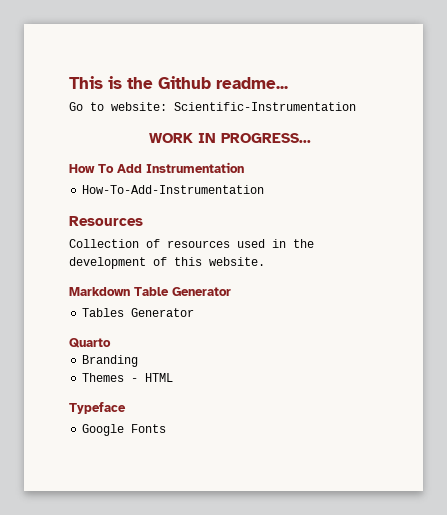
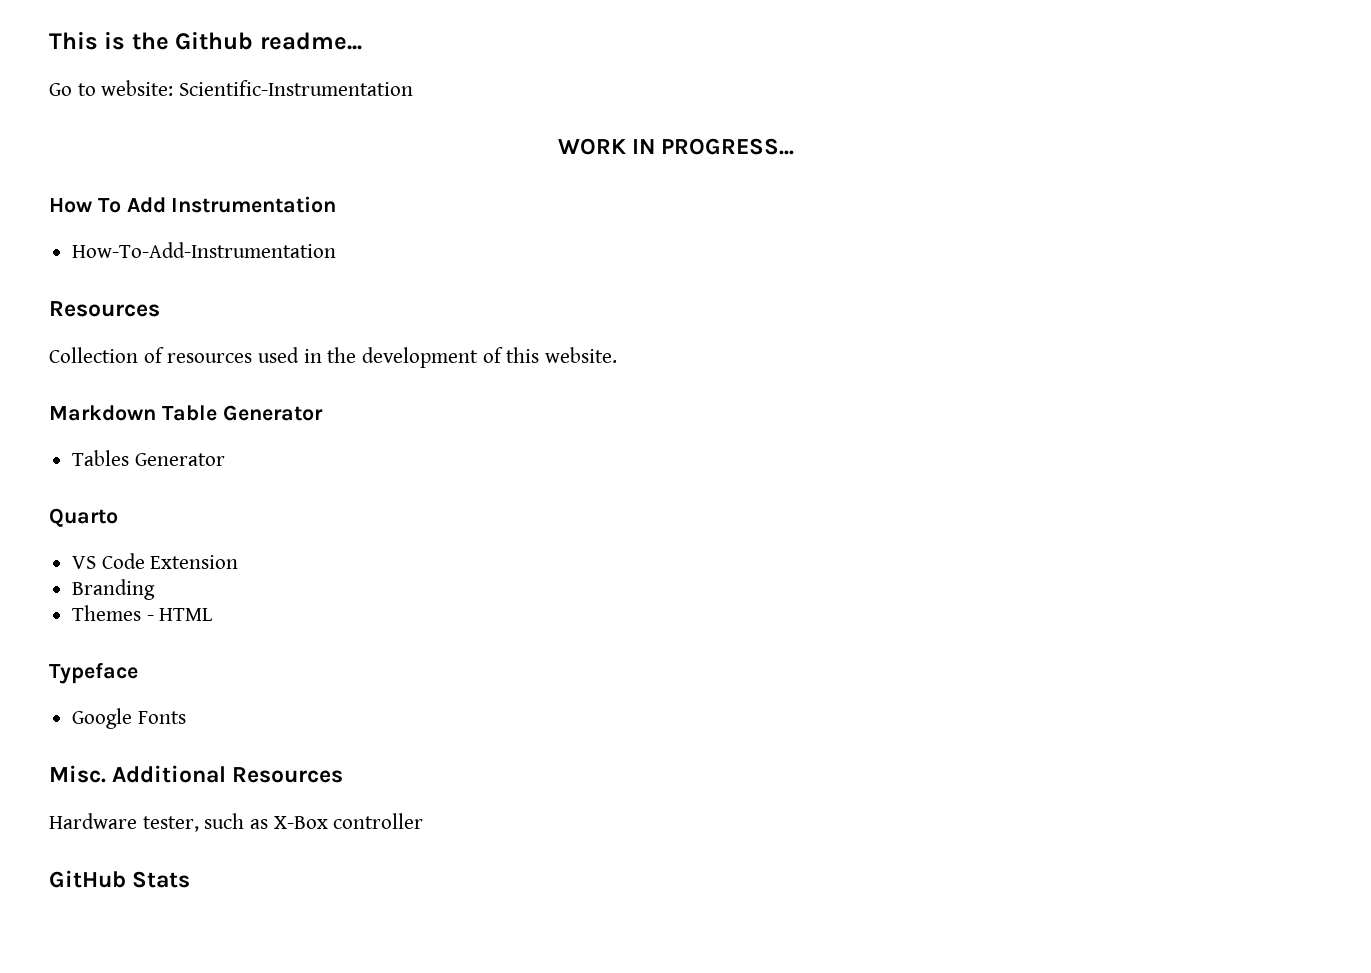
(111, 343) none -> [72,553,239,569] // VS Code Extension
(167, 428) none -> [49,765,344,783] [49,813,424,832] [49,870,191,888] // Misc. Additional Resources // Hardware tester, such as X-Box controller // GitHub Stats

